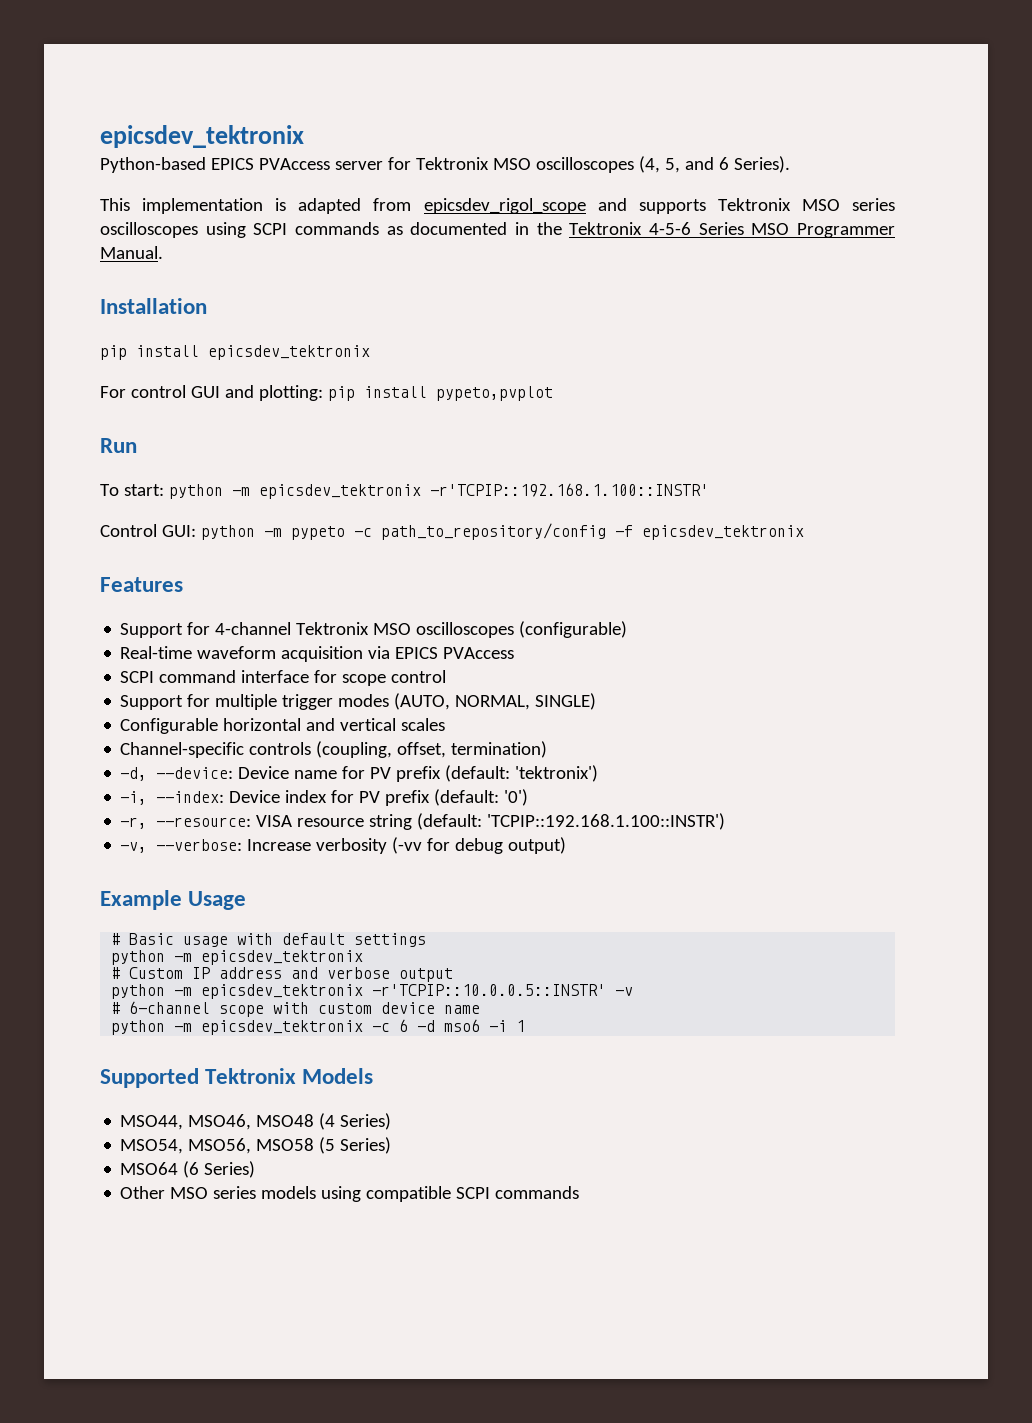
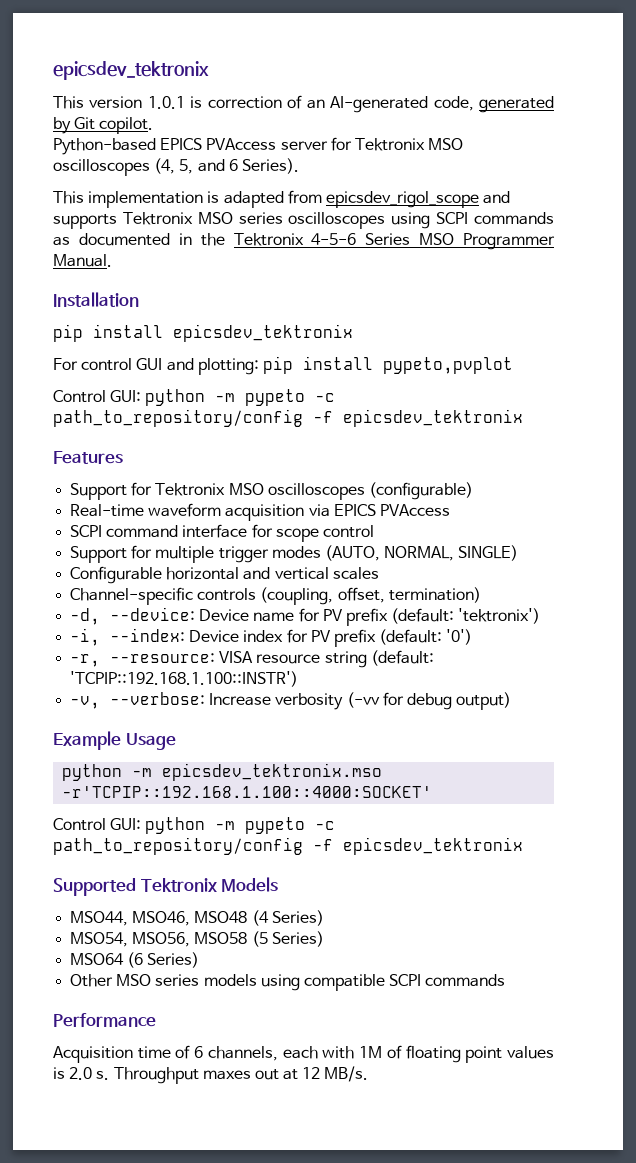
[100,125,304,148] epicsdev_tektronix -> [53,61,209,80] [53,95,554,113] [53,117,154,134] epicsdev_tektronix // This version 1.0.1 is correction of an AI-generated code, generated by Git copilot.
[100,438,137,453] [100,483,709,499] // Run // To start: python -m epicsdev_tektronix -r'TCPIP::192.168.1.100::INSTR' -> (513, 365) none
[215,622,292,635] 4-channel -> (153, 489) none
[111,933,427,947] [111,950,364,965] [111,967,454,982] [111,984,634,999] [111,1001,481,1017] [111,1019,526,1035] # Basic usage with default settings // python -m epicsdev_tektronix // # Custom IP address and verbose output // python -m epicsdev_tektronix -r'TCPIP::10.0.0.5::INSTR' -v // # 6-channel scope with custom device name // python -m epicsdev_tektronix -c 6 -d mso6 -i 1 -> [62,763,383,781] [62,786,433,798] [53,817,336,834] [53,837,523,855] python -m epicsdev_tektronix.mso -r'TCPIP::192.168.1.100::4000:SOCKET' // Control GUI: python -m pypeto -c path_to_repository/config -f epicsdev_tektronix
(580, 1192) none -> [53,1013,156,1027] [53,1045,555,1063] [53,1066,369,1084] // Performance // Acquisition time of 6 channels, each with 1M of floating point values is 2.0 s. Throughput maxes out at 12 MB/s.

